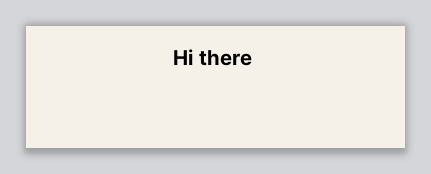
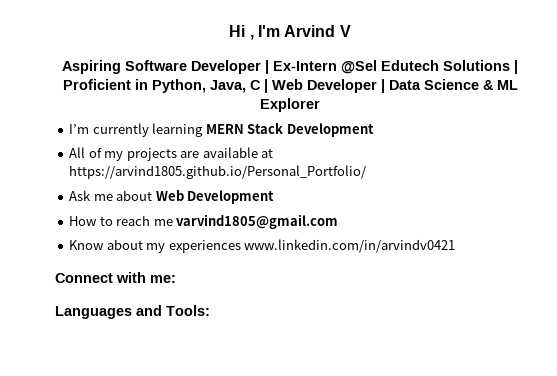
[198,50,252,66] there -> [249,25,351,40] [62,60,518,74] [62,79,518,93] [260,98,320,112] [69,122,374,137] [69,147,274,161] [69,165,367,179] [69,190,275,204] [69,214,339,229] [69,239,456,253] [55,272,176,283] [55,305,210,319] , I'm Arvind V // Aspiring Software Developer | Ex-Intern @Sel Edutech Solutions | Proficient in Python, Java, C | Web Developer | Data Science & ML Explorer // I’m currently learning MERN Stack Development // All of my projects are available at https://arvind1805.github.io/Personal_Portfolio/ // Ask me about Web Development // How to reach me varvind1805@gmail.com // Know about my experiences www.linkedin.com/in/arvindv0421 // Connect with me: // Languages and Tools:

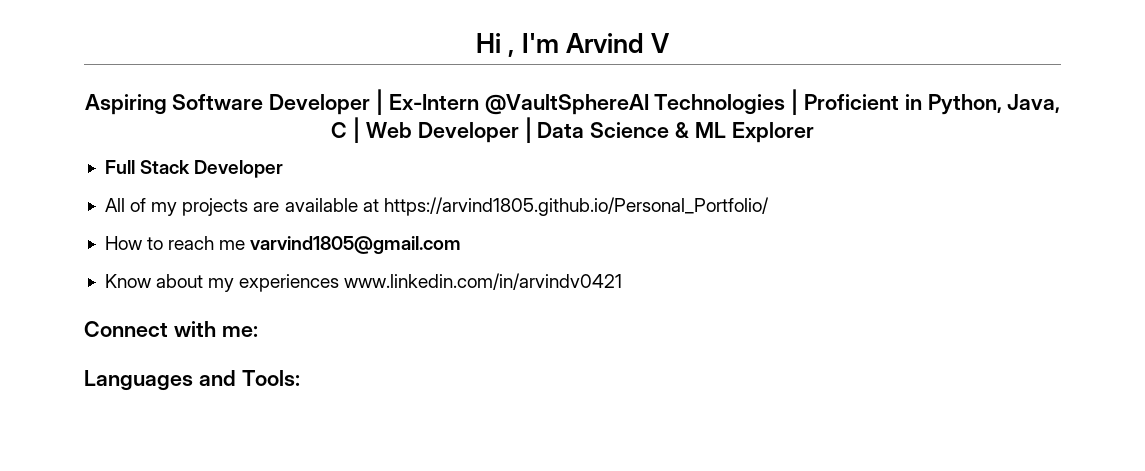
[341,60,510,74] @Sel Edutech Solutions -> [484,94,786,115] @VaultSphereAI Technologies
[69,122,374,137] I’m currently learning MERN Stack Development -> [104,160,284,178] Full Stack Developer
[69,190,275,204] // Ask me about Web Development -> (769, 206) none

